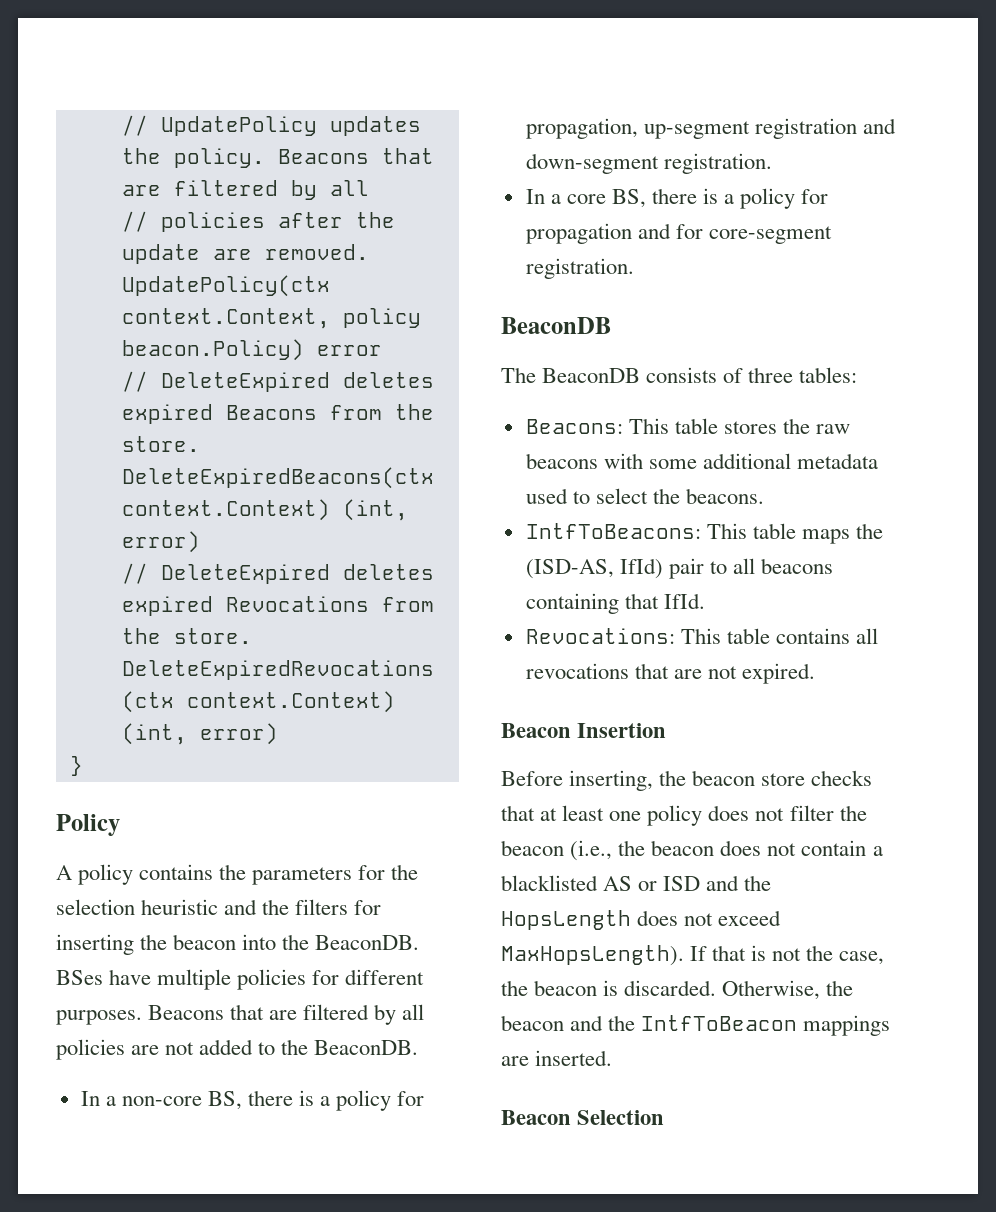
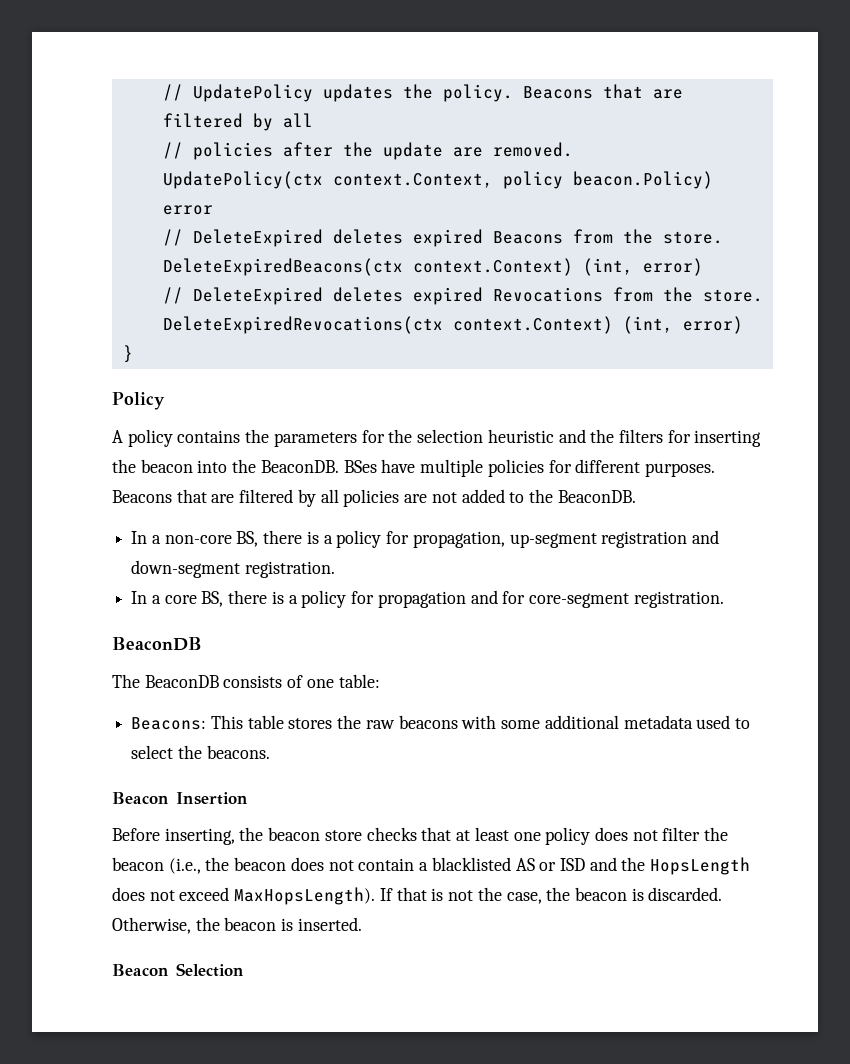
[748,367,858,383] three tables: -> [306,674,380,688] one table:
[525,523,884,544] [525,558,834,579] [525,593,705,614] [525,628,879,644] [525,663,816,684] // IntfToBeacons: This table maps the (ISD-AS, IfId) pair to all beacons containing that IfId. // Revocations: This table contains all revocations that are not expired. -> (270, 752) none
[570,1015,891,1036] [501,1056,529,1066] and the IntfToBeacon mappings are -> [281,918,294,931] is

